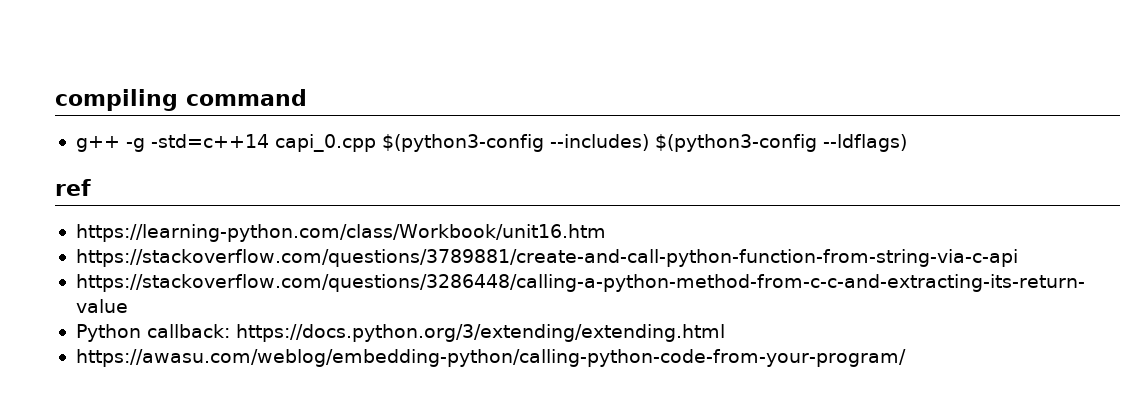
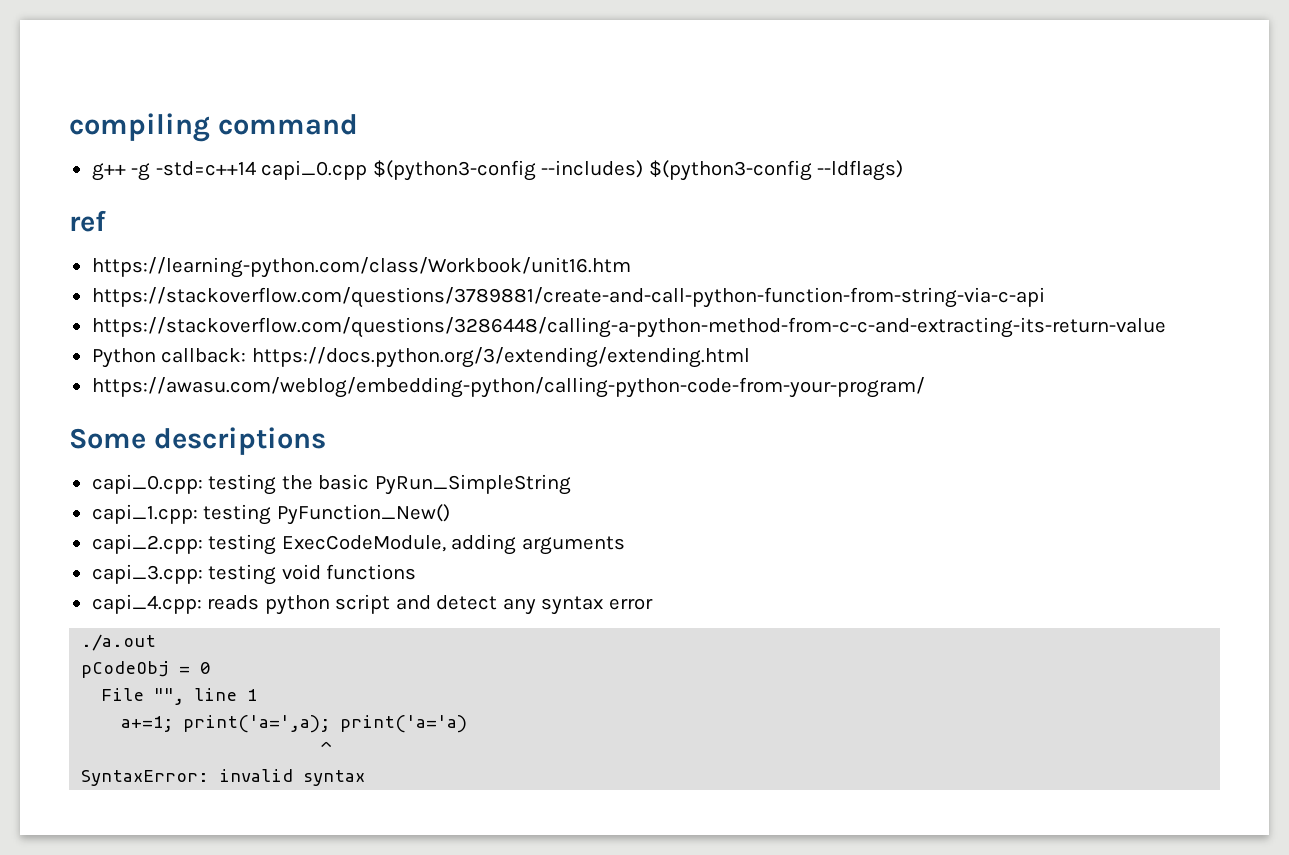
(906, 358) none -> [69,427,326,455] [91,474,571,495] [91,504,450,525] [91,534,625,555] [91,564,417,585] [91,594,653,615] [81,634,157,651] [81,661,211,678] [101,688,258,705] [121,715,468,733] [321,741,333,755] [81,769,366,786] // Some descriptions // capi_0.cpp: testing the basic PyRun_SimpleString // capi_1.cpp: testing PyFunction_New() // capi_2.cpp: testing ExecCodeModule, adding arguments // capi_3.cpp: testing void functions // capi_4.cpp: reads python script and detect any syntax error // ./a.out // pCodeObj = 0 // File "", line 1 // a+=1; print('a=',a); print('a='a) // ^ // SyntaxError: invalid syntax

